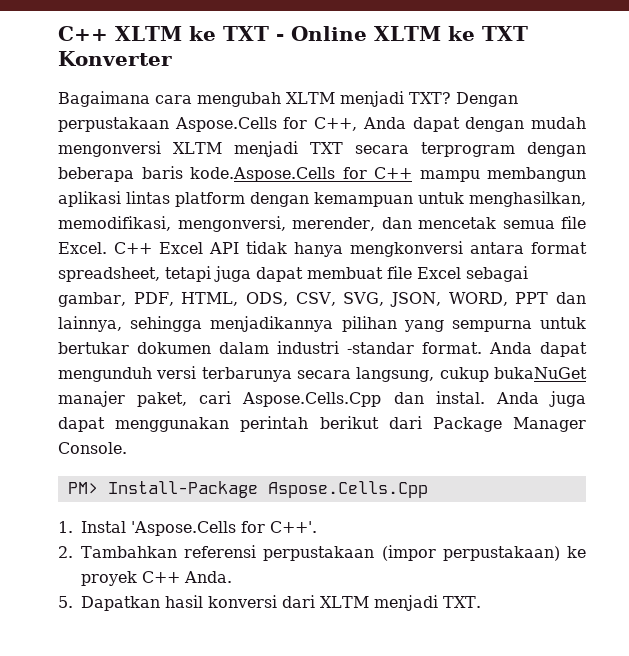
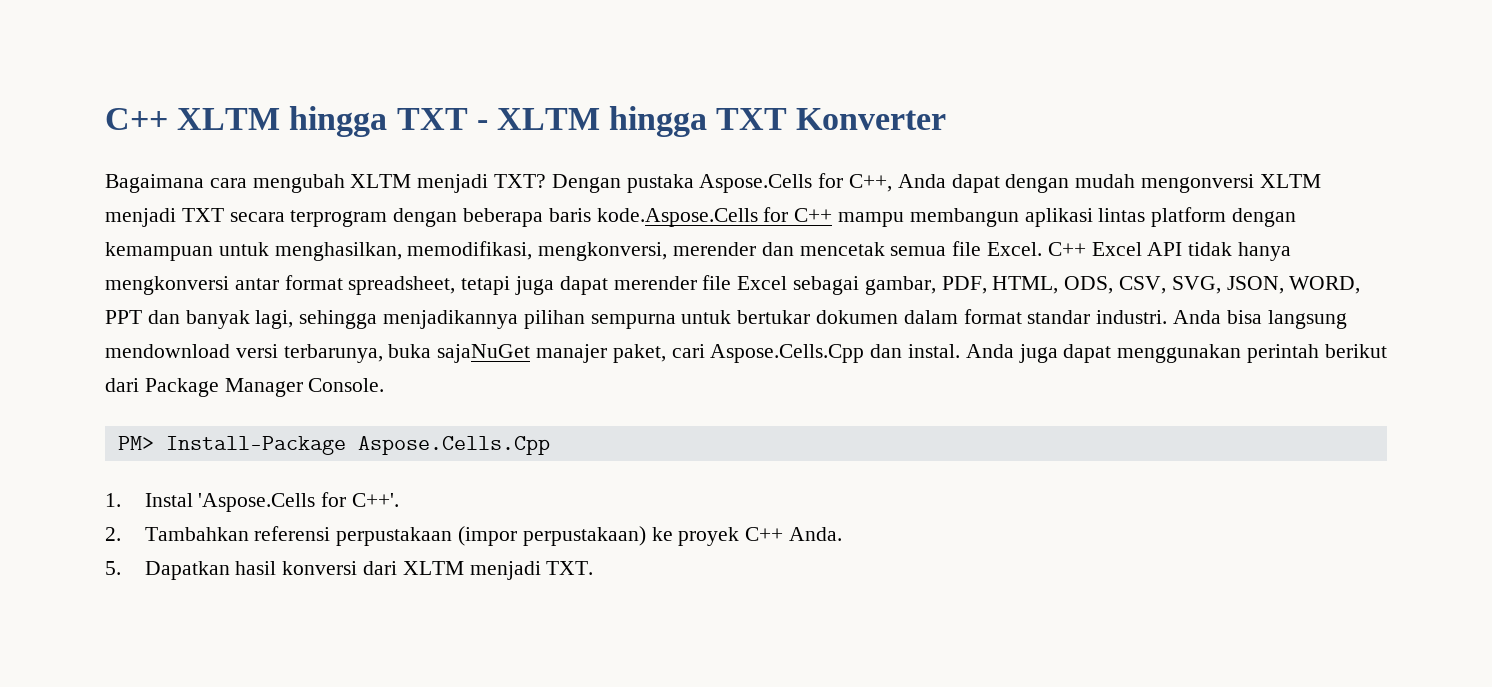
[188,26,216,41] ke -> [289,106,388,137] hingga
[290,26,475,41] Online XLTM ke -> [496,106,708,137] XLTM hingga
[58,117,169,132] perpustakaan -> [626,174,694,193] pustaka
[177,216,376,232] mengonversi, merender, -> [538,242,757,261] mengkonversi, merender
[470,242,524,254] antara -> [234,278,279,290] antar
[307,267,383,279] membuat -> [613,276,697,290] merender
[58,316,122,332] lainnya, -> [185,310,294,329] banyak lagi,
[403,320,444,332] yang -> (585, 319) none
[277,341,587,357] [58,366,587,382] industri -standar format. Anda dapat mengunduh versi terbarunya secara langsung, cukup bukaNuGet -> [963,309,1347,329] [105,344,531,363] format standar industri. Anda bisa langsung mendownload versi terbarunya, buka sajaNuGet

